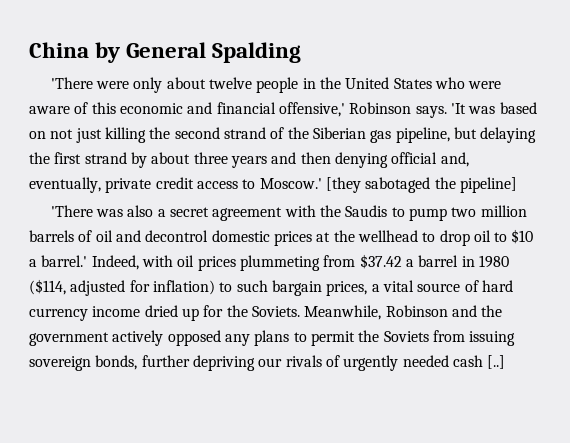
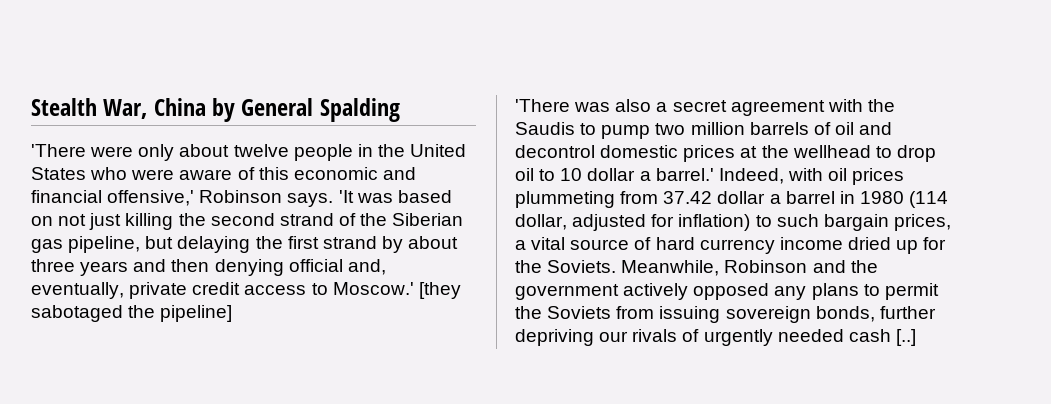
(29, 50) none -> [31,98,148,119] Stealth War,
[511,229,534,244] $10 -> [560,168,636,181] 10 dollar
[359,254,402,269] $37.42 -> [663,191,766,204] 37.42 dollar
[29,279,66,295] ($114, -> [909,191,949,208] [515,214,567,230] (114 dollar,

